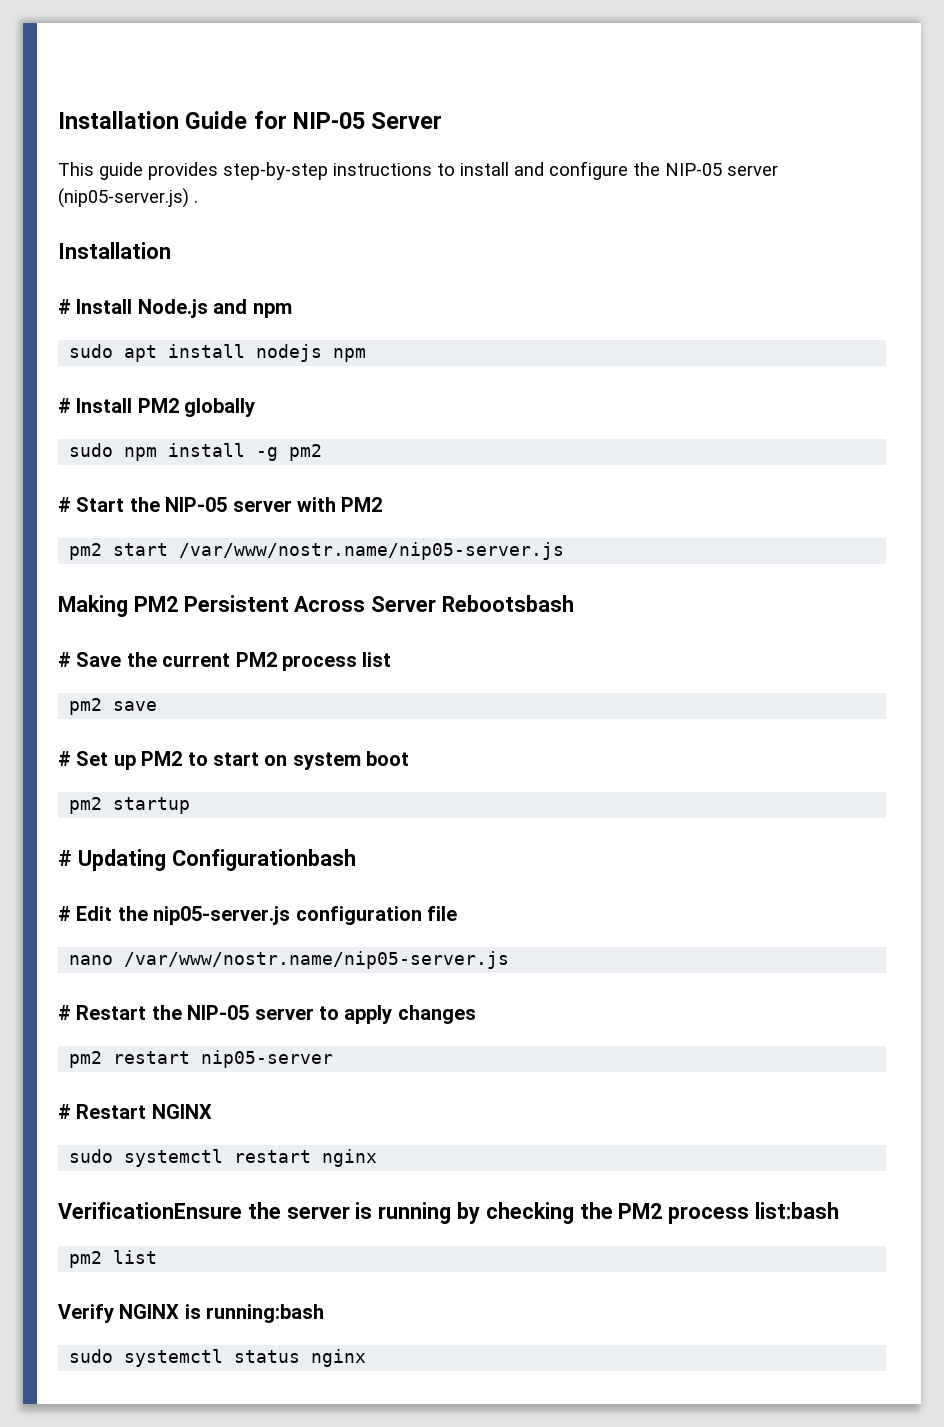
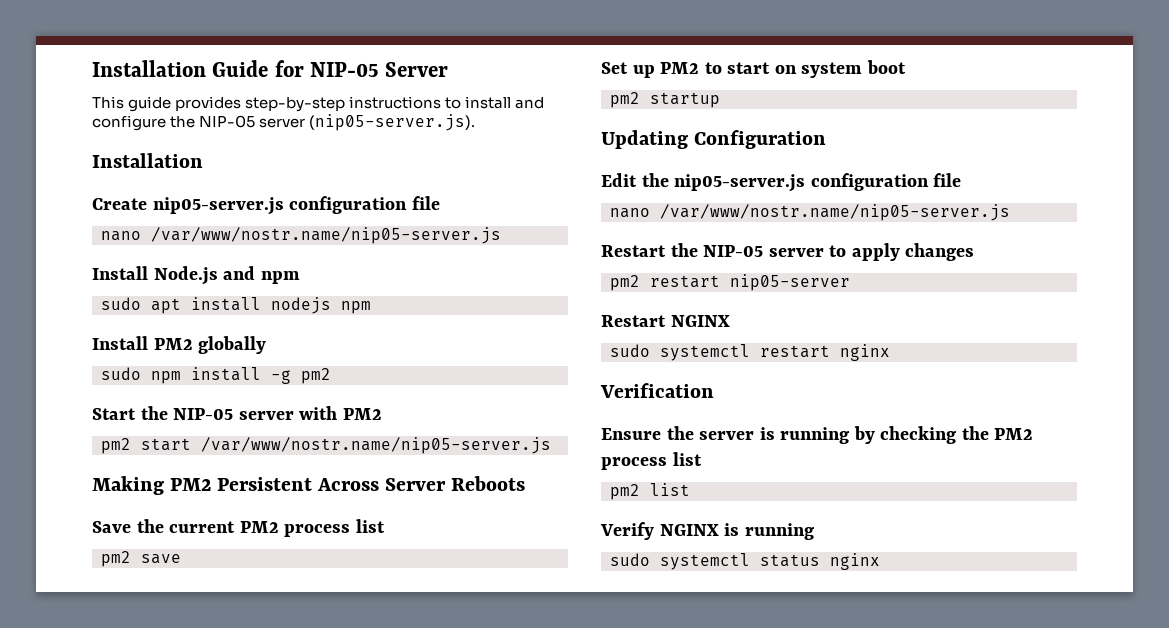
[58,188,198,208] (nip05-server.js) . -> [309,114,476,131] (nip05-server.js).
[58,299,71,314] # -> [92,196,440,215] [101,227,501,244] Create nip05-server.js configuration file // nano /var/www/nostr.name/nip05-server.js //
[58,398,71,413] # -> (371, 307) none
[58,497,71,512] # -> (331, 376) none
[442,595,575,612] [58,652,71,667] Rebootsbash // # -> [451,476,526,491] Reboots //
[58,751,71,766] # -> (181, 559) none
[58,849,356,871] [58,906,71,921] # Updating Configurationbash // # -> [601,130,827,149] Updating Configuration //
[58,1005,71,1020] # -> (1010, 212) none
[58,1104,71,1119] # -> (850, 282) none
[58,1202,242,1219] VerificationEnsure -> [600,383,714,398] [601,428,661,440] Verification // Ensure
[755,1202,840,1219] list:bash -> [672,452,702,466] list
[206,1304,325,1323] running:bash -> [744,523,814,540] running

